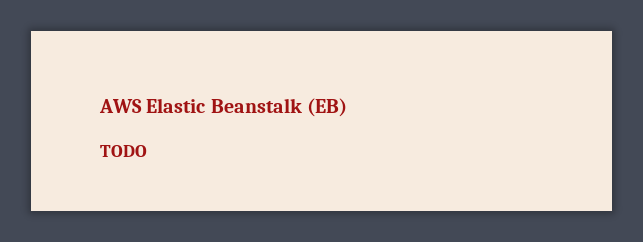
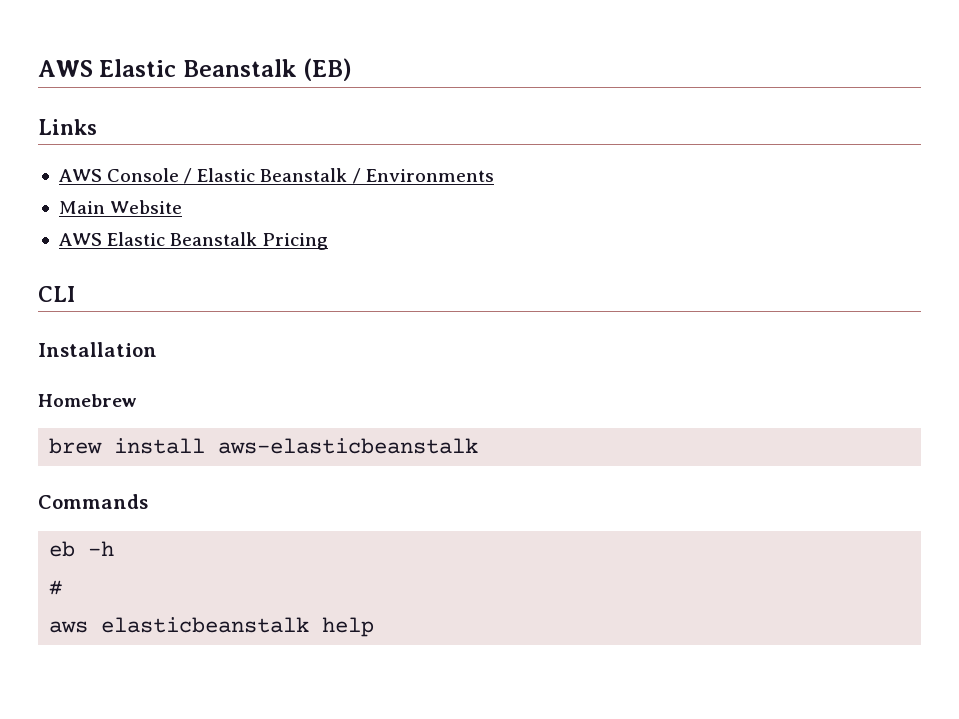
[100,145,147,157] TODO -> [38,119,97,135] [58,168,494,184] [58,200,183,214] [58,232,329,250] [38,286,75,302] [38,342,157,357] [38,394,137,407] [49,438,479,454] [38,494,148,509] [49,541,115,557] [49,580,63,595] [49,617,375,637] Links // AWS Console / Elastic Beanstalk / Environments // Main Website // AWS Elastic Beanstalk Pricing // CLI // Installation // Homebrew // brew install aws-elasticbeanstalk // Commands // eb -h // # // aws elasticbeanstalk help

